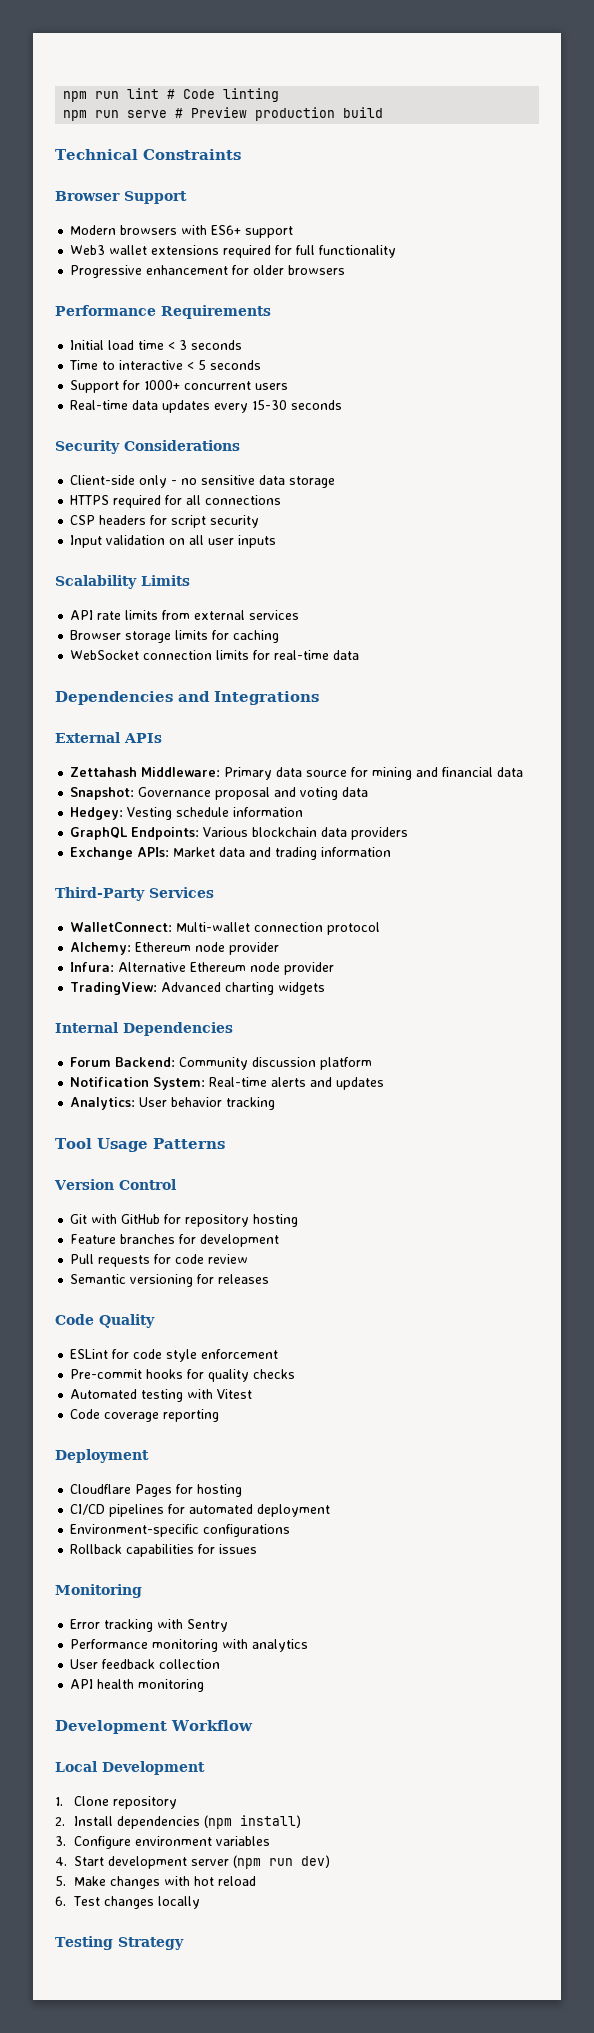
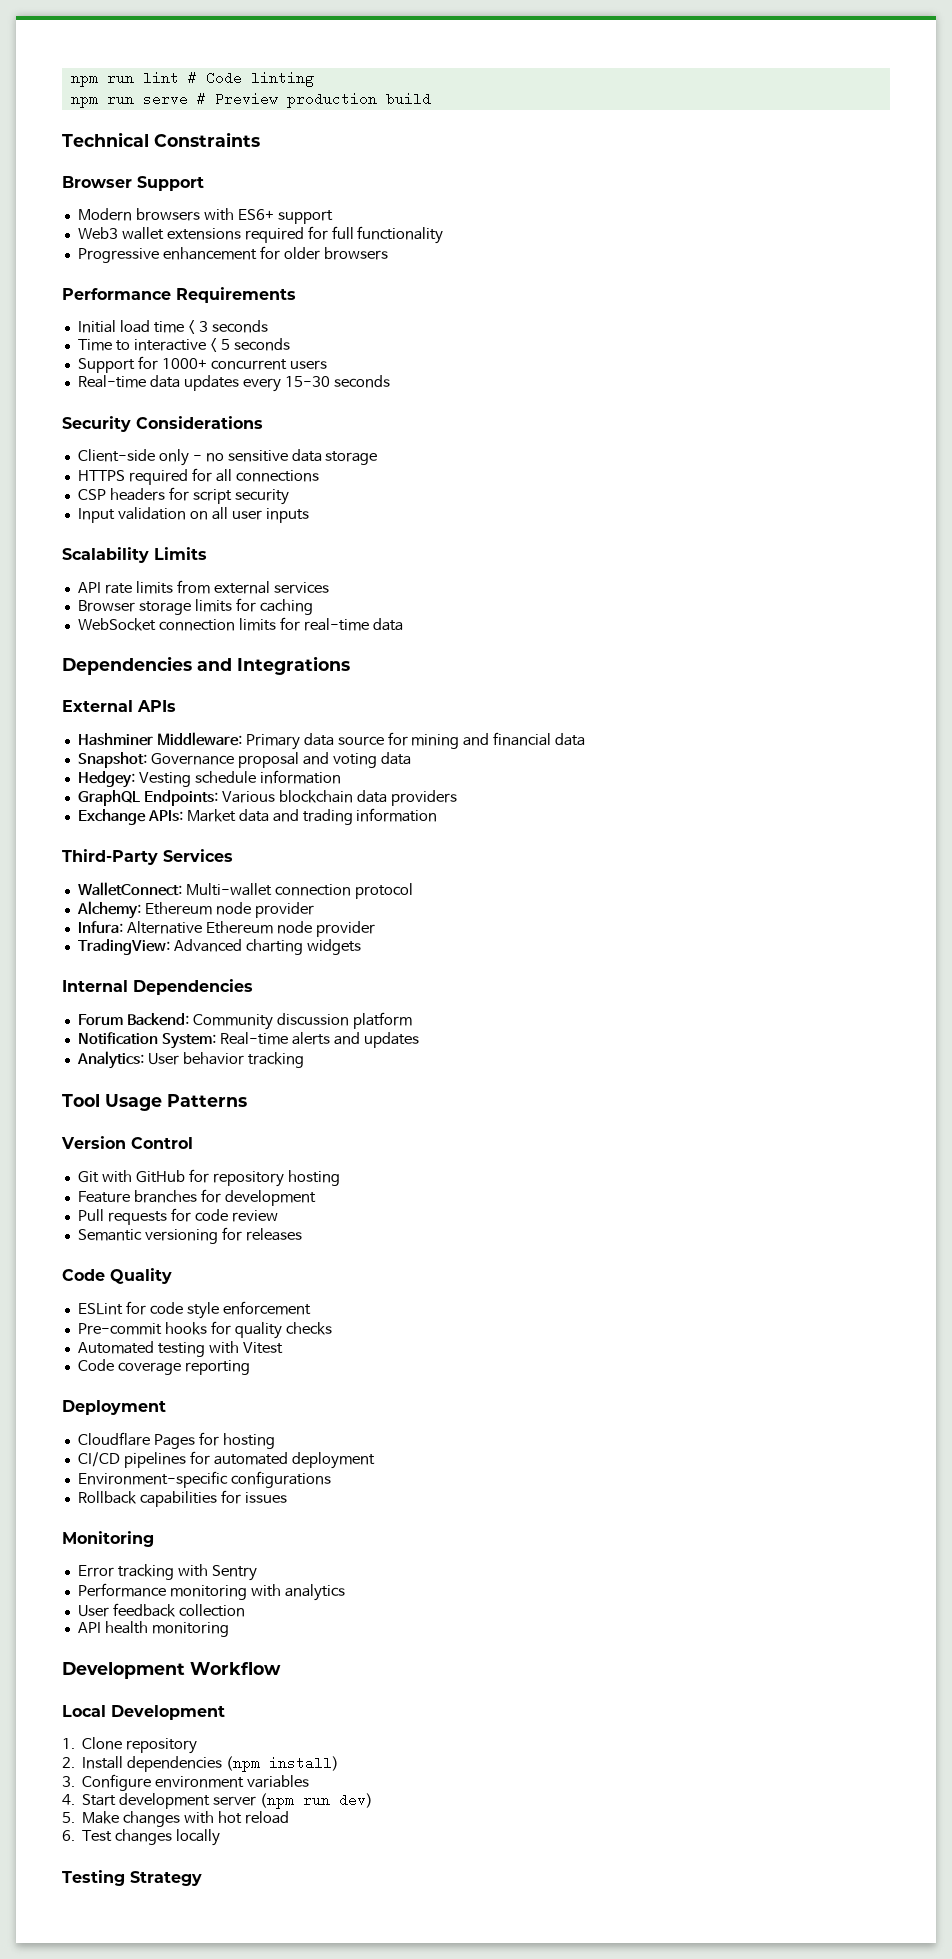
[70,767,138,777] Zettahash -> [77,733,153,746] Hashminer

